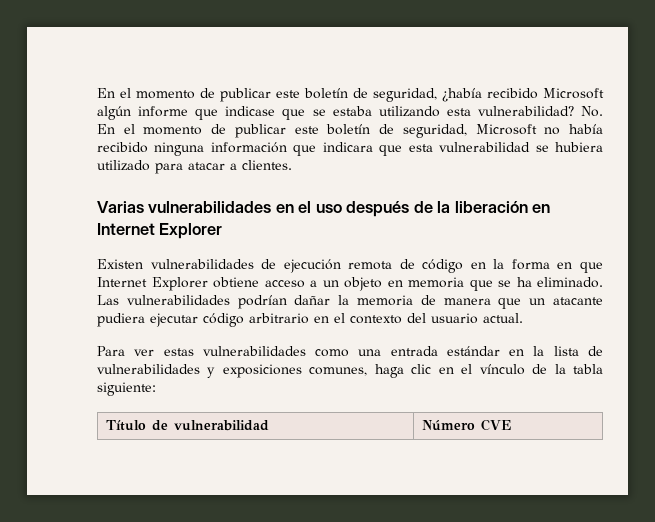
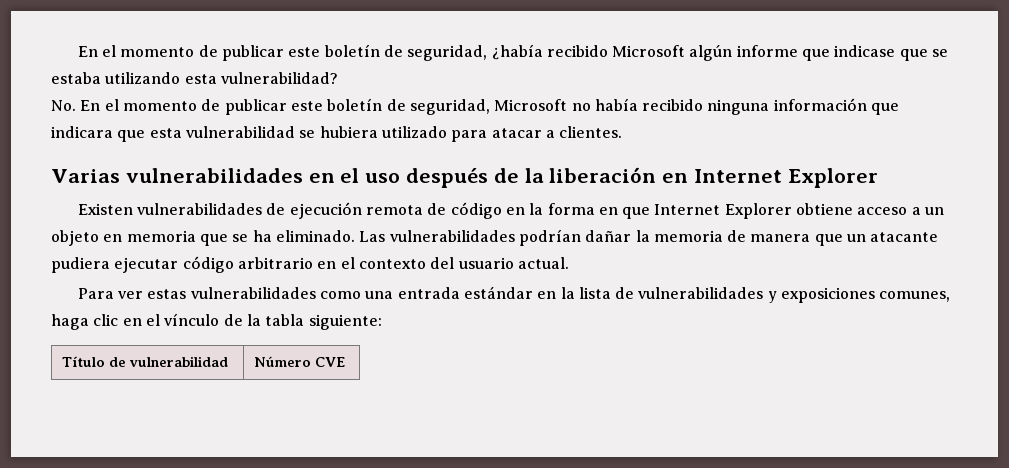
(574, 111) none -> (338, 78) //

